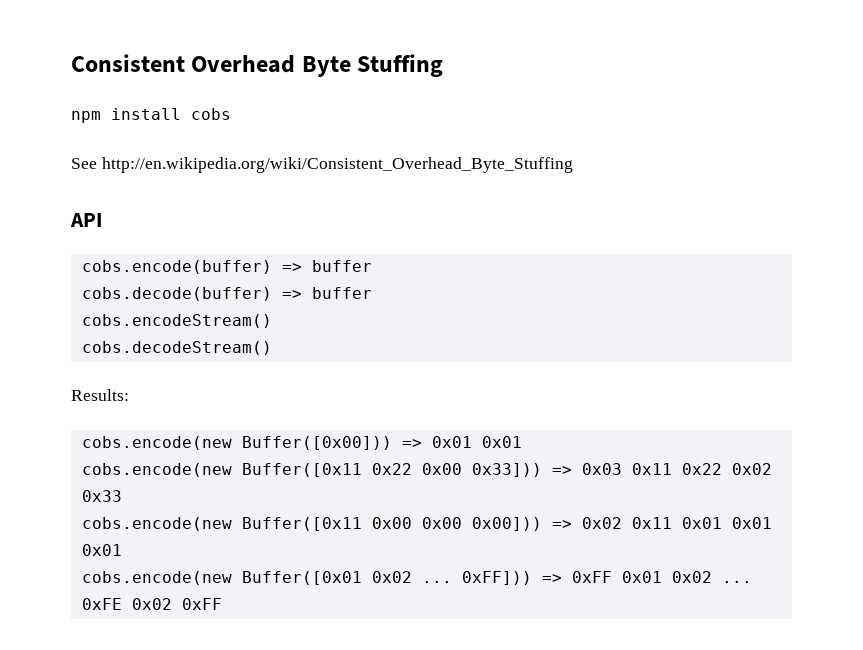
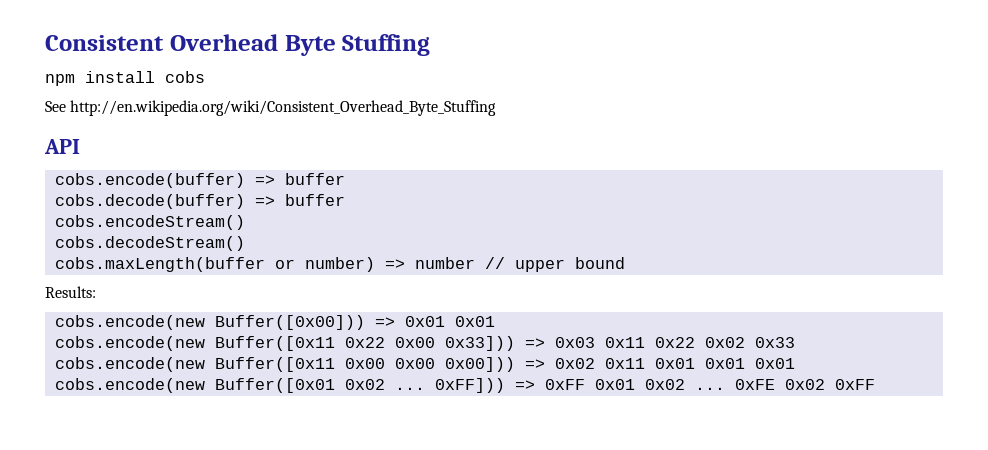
(272, 348) none -> [54,257,625,272] // cobs.maxLength(buffer or number) => number // upper bound

